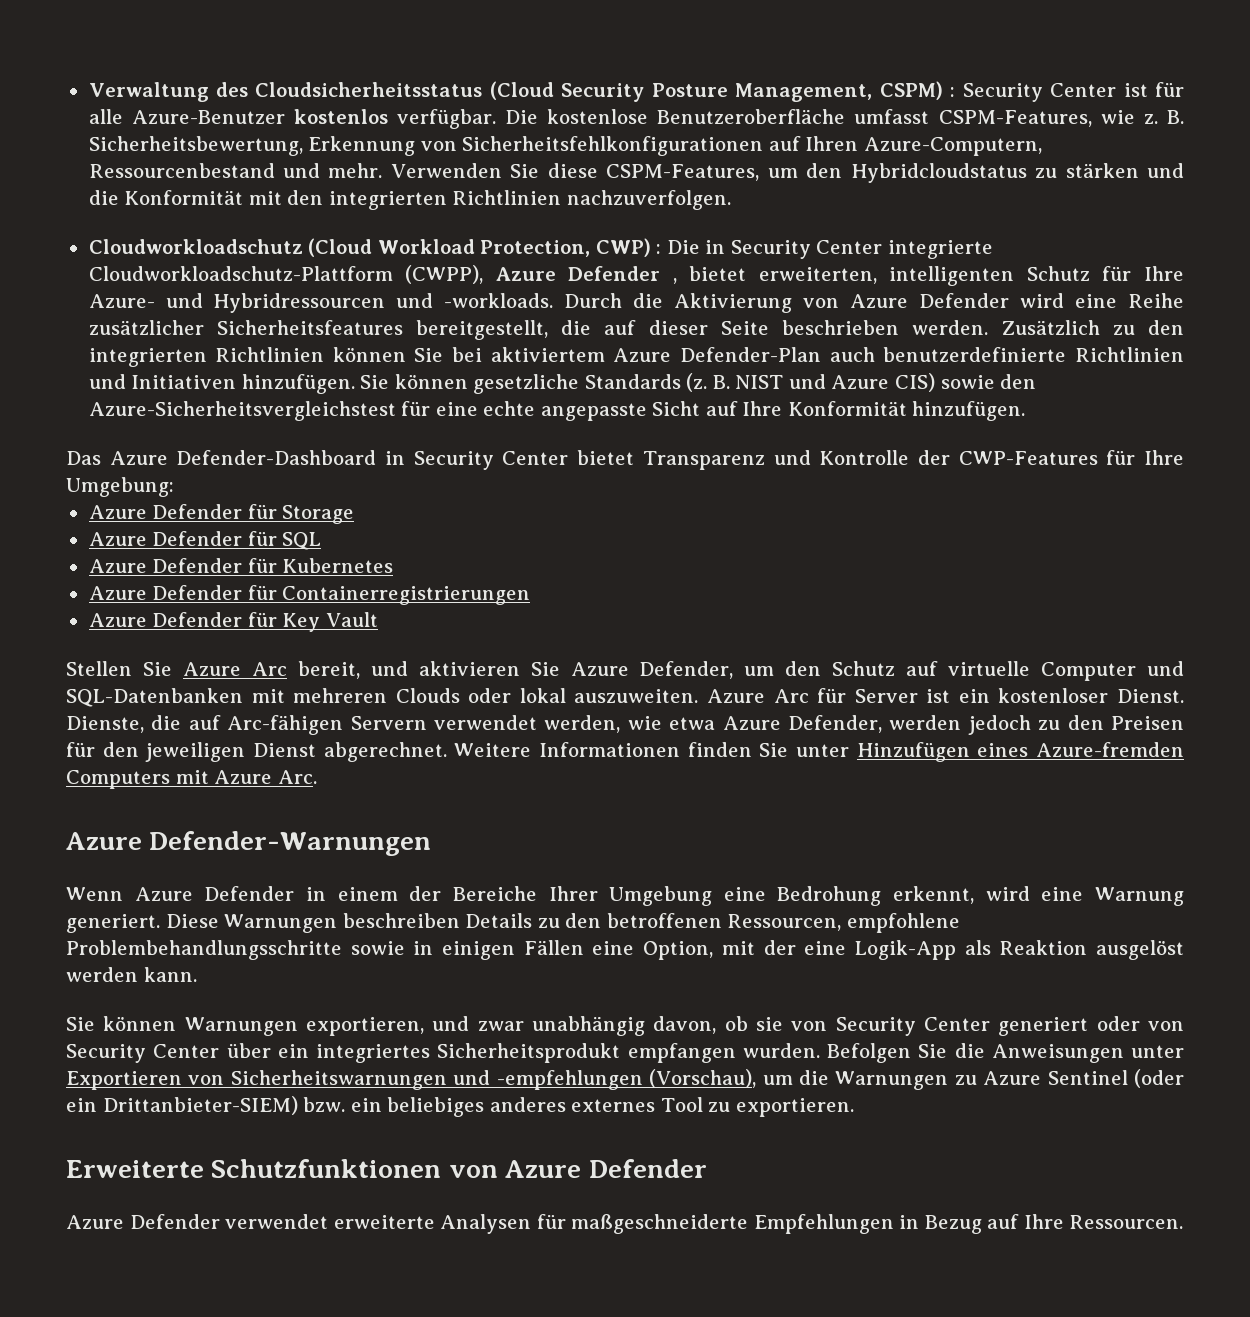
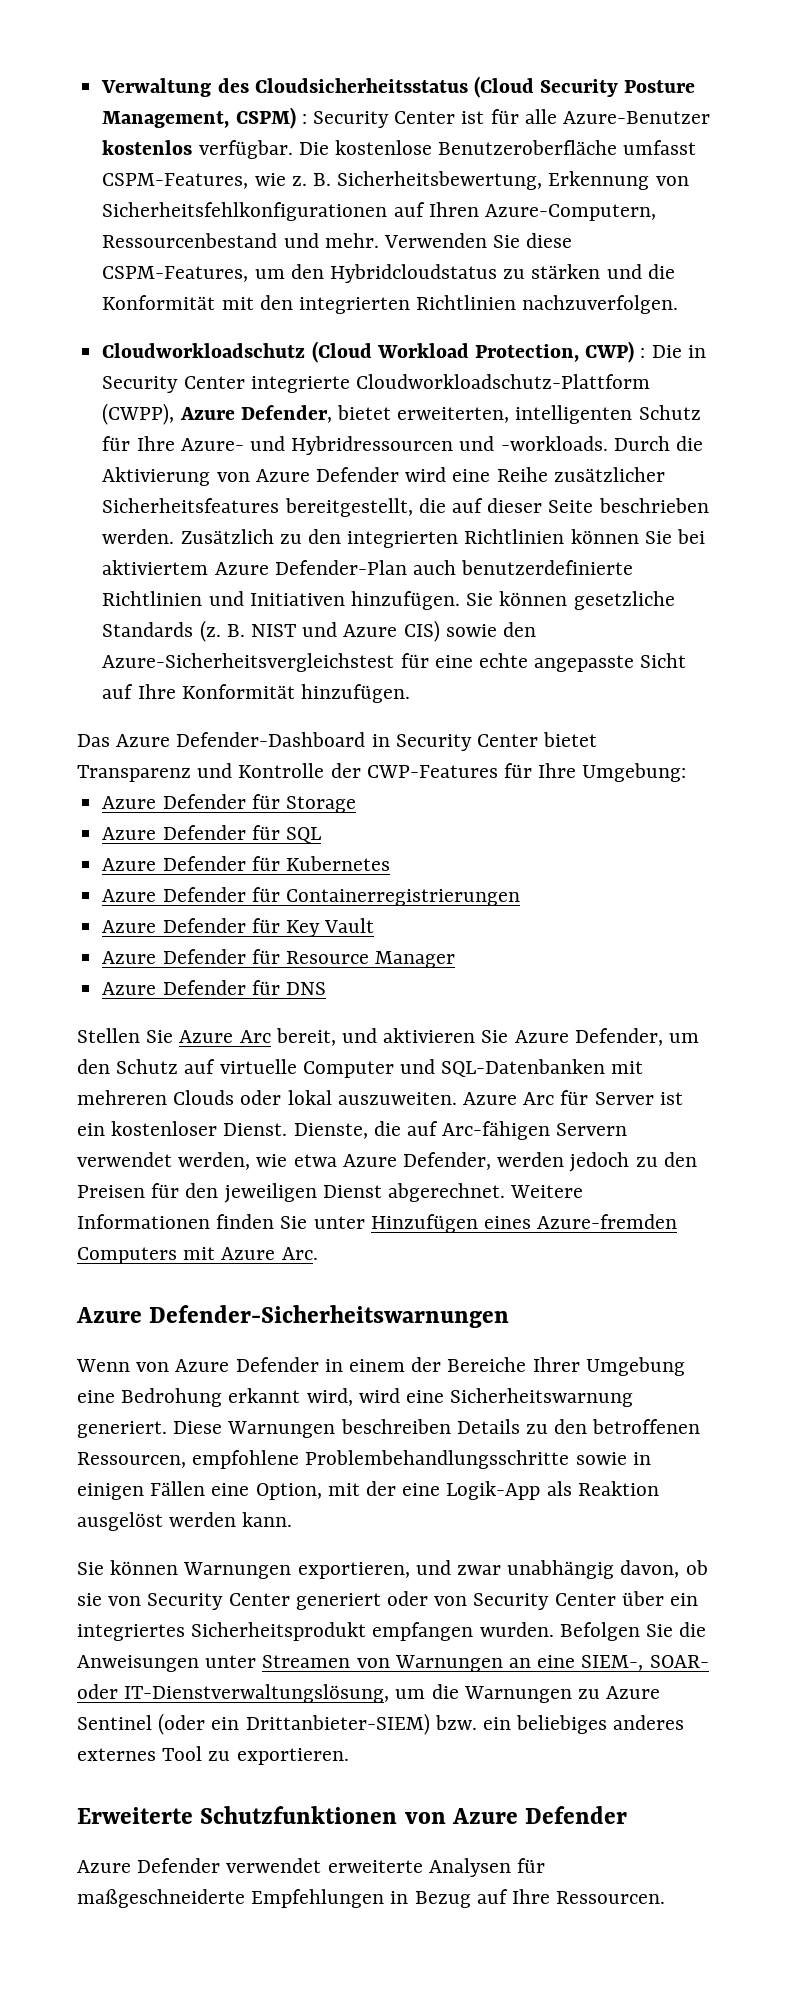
[568,266,677,284] Defender , -> [240,405,332,423] Defender,
(378, 619) none -> [102,949,456,968] [102,980,326,995] // Azure Defender für Resource Manager // Azure Defender für DNS
[149,831,432,856] Defender-Warnungen -> [149,1305,510,1328] Defender-Sicherheitswarnungen
(123, 894) none -> [136,1362,170,1372] von
[893,886,1185,906] erkennt, wird eine Warnung -> [228,1388,634,1407] erkannt wird, wird eine Sicherheitswarnung
[66,1069,757,1090] Exportieren von Sicherheitswarnungen und -empfehlungen (Vorschau), -> [262,1655,709,1672] [77,1684,390,1703] Streamen von Warnungen an eine SIEM-, SOAR- oder IT-Dienstverwaltungslösung,

